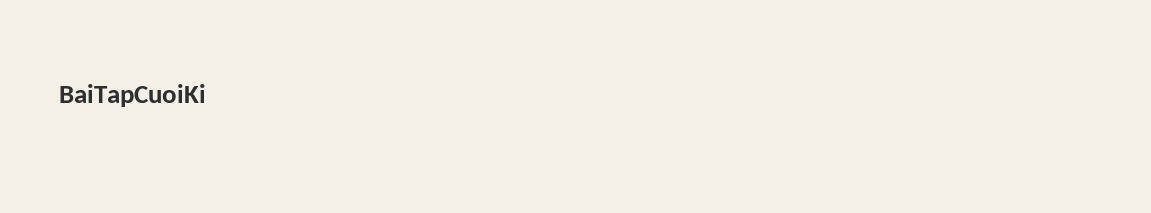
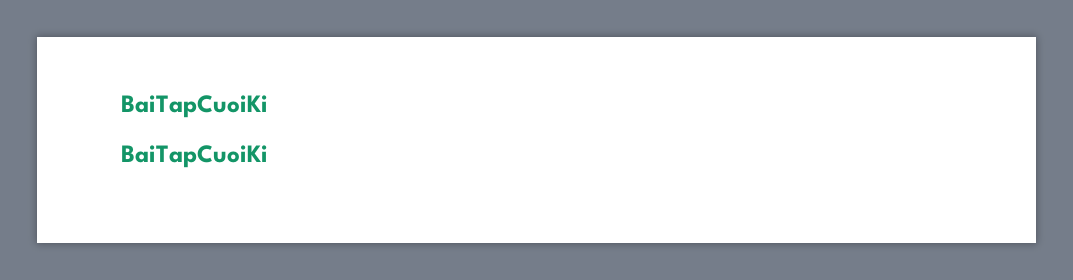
[59,84,206,107] BaiTapCuoiKi -> [121,95,268,118] [121,145,268,168] BaiTapCuoiKi // BaiTapCuoiKi

